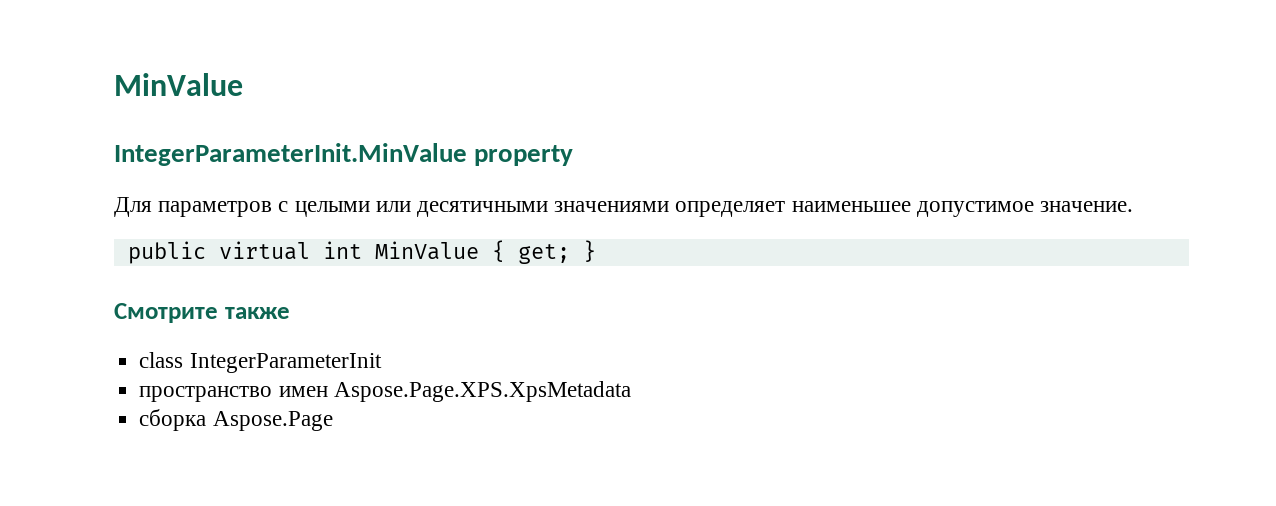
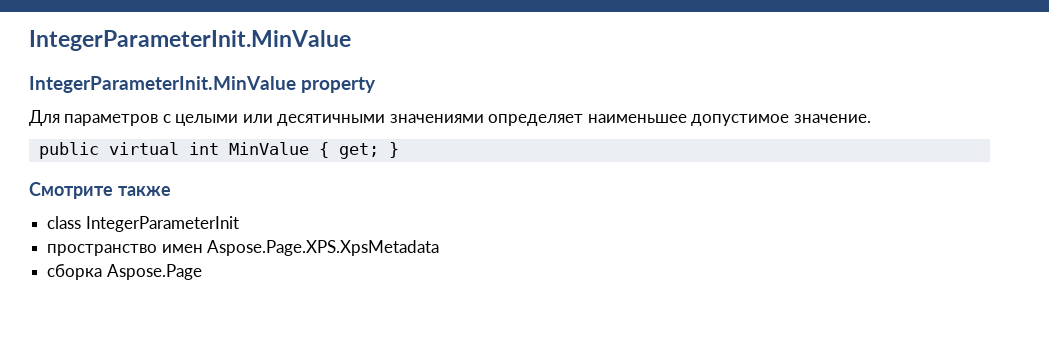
[114,73,243,96] MinValue -> [29,30,351,51] IntegerParameterInit.MinValue

